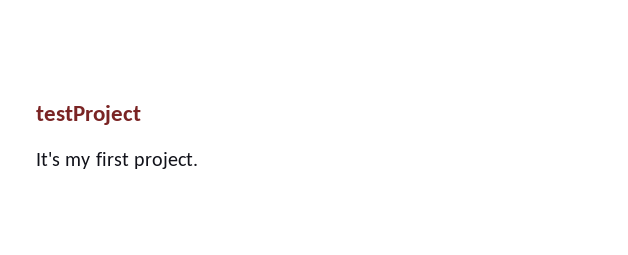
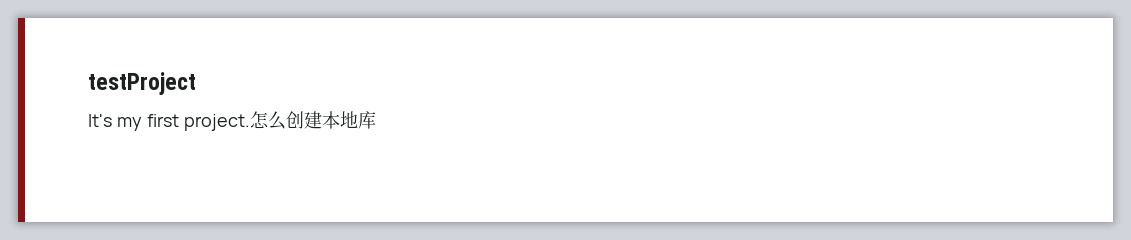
(199, 160) none -> [249,111,376,130] 怎么创建本地库

